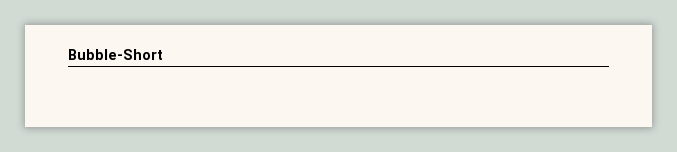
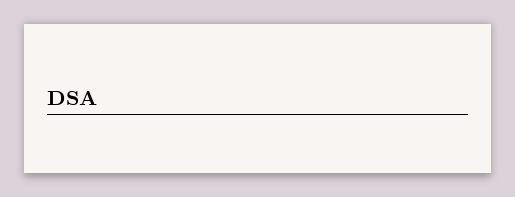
[68,49,163,60] Bubble-Short -> [47,90,97,105] DSA

